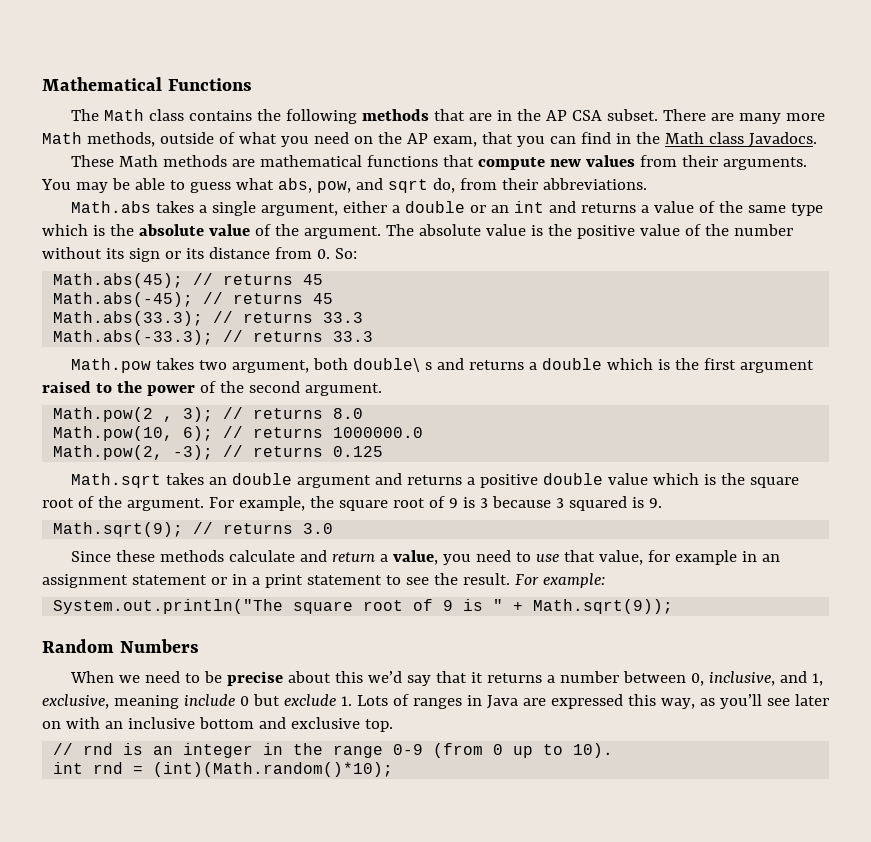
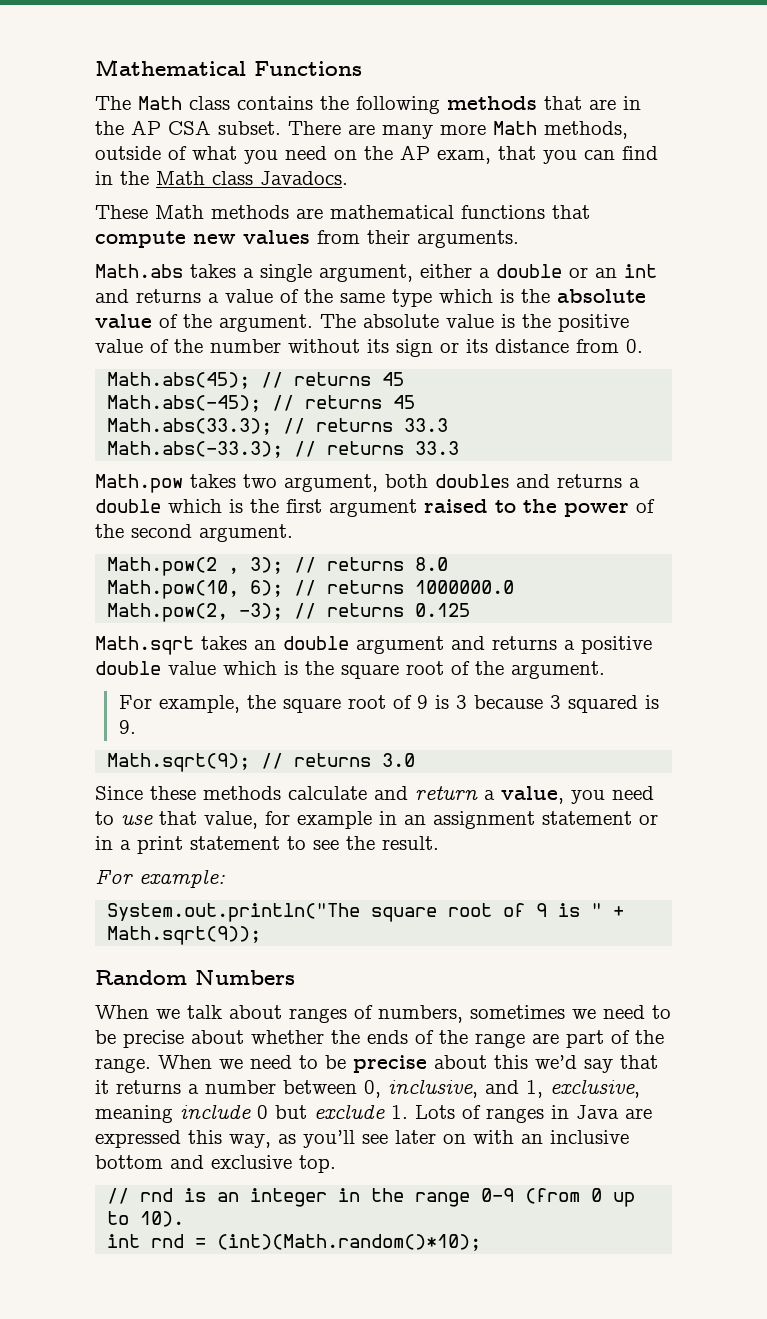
[41,178,647,193] You may be able to guess what abs, pow, and sqrt do, from their abbreviations. -> (519, 239) none
[334,248,357,259] So: -> (643, 346) none
[353,358,433,372] double\ s -> [435,474,509,488] doubles
(204, 504) none -> (605, 670) //
(510, 579) none -> (439, 843) //
(141, 679) none -> [187,1005,671,1023] [95,1030,664,1048] [95,1055,243,1073] talk about ranges of numbers, sometimes we need to be precise about whether the ends of the range are part of the range. When we

